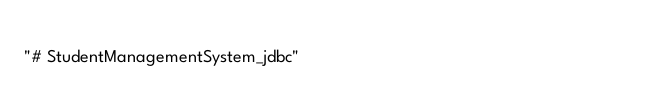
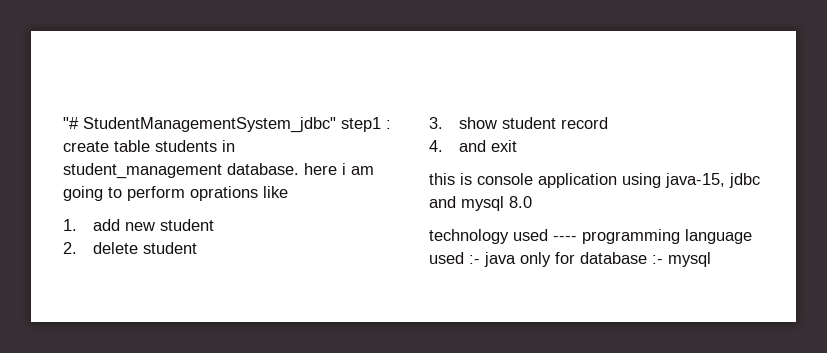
(299, 57) none -> [341,117,391,132] [63,140,235,152] [63,163,374,179] [63,186,288,201] [63,219,214,231] [63,242,197,254] [429,117,608,129] [429,140,517,152] [429,173,760,188] [429,196,532,211] [429,229,752,244] [429,252,711,267] step1 : create table students in student_management database. here i am going to perform oprations like // 1. add new student // 2. delete student // 3. show student record // 4. and exit // this is console application using java-15, jdbc and mysql 8.0 // technology used ---- programming language used :- java only for database :- mysql

